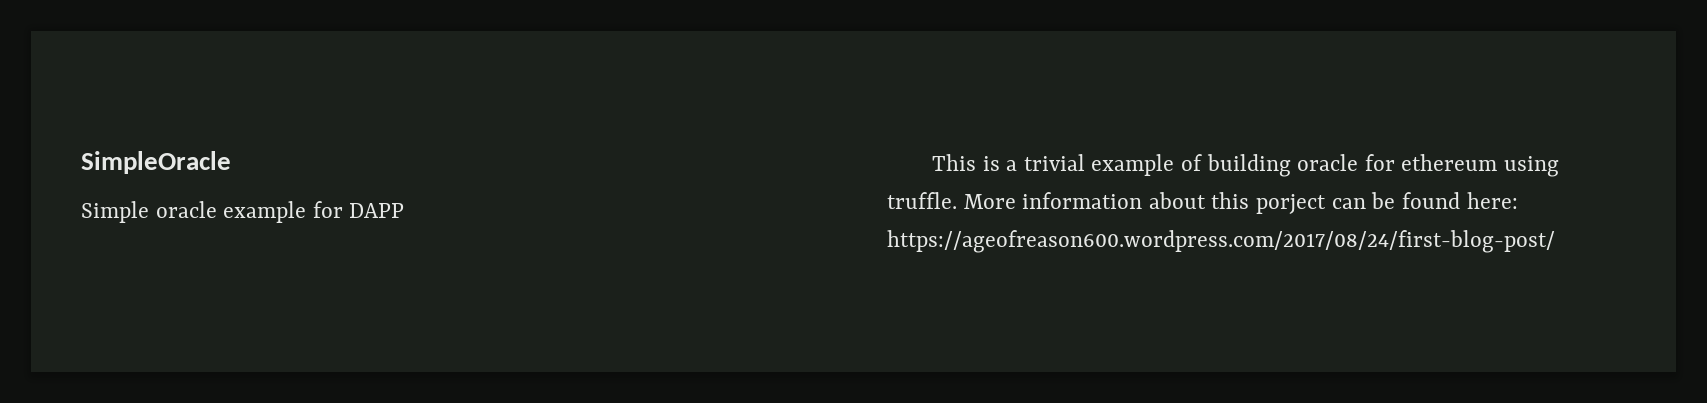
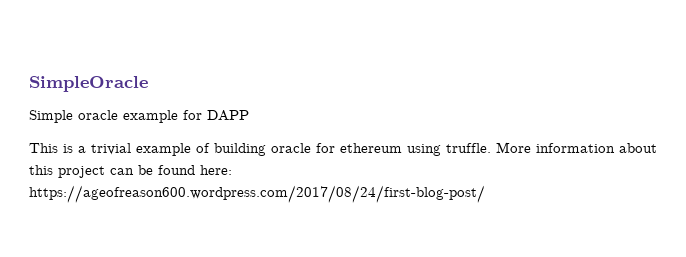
[1256,194,1327,214] porject -> [58,166,105,178] project

